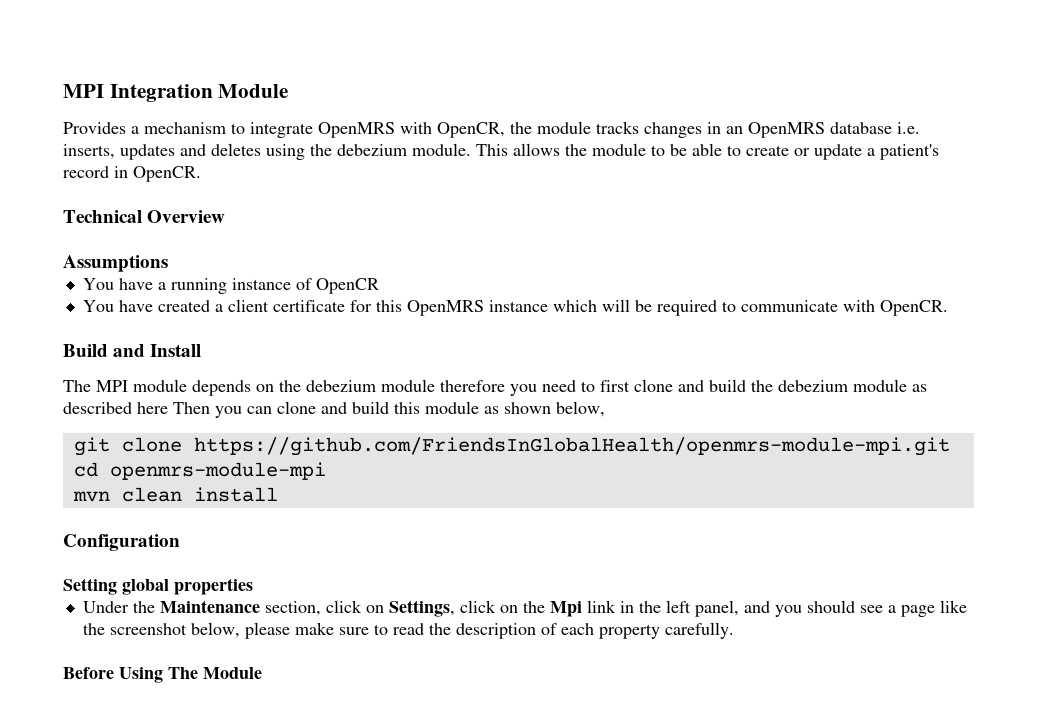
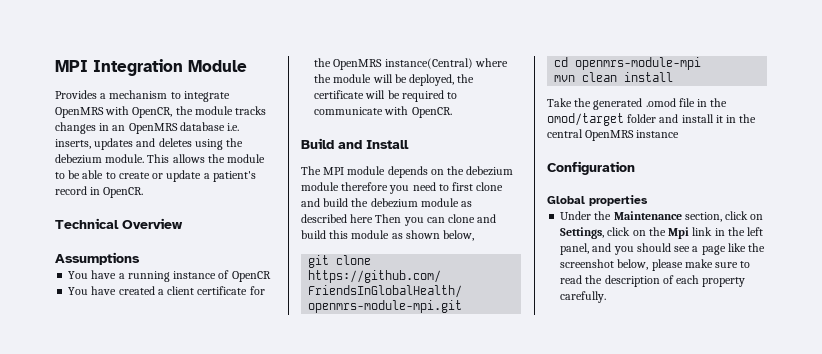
[375,300,597,316] this OpenMRS instance which -> [314,58,508,70] [314,74,475,86] [314,90,365,99] the OpenMRS instance(Central) where the module will be deployed, the certificate
(278, 494) none -> [547,98,728,110] [547,113,757,126] [547,129,680,141] // Take the generated .omod file in the omod/target folder and install it in the central OpenMRS instance
[63,578,169,595] Setting global -> [547,196,585,204] Global
[63,667,262,683] // Before Using The Module -> (607, 297) none

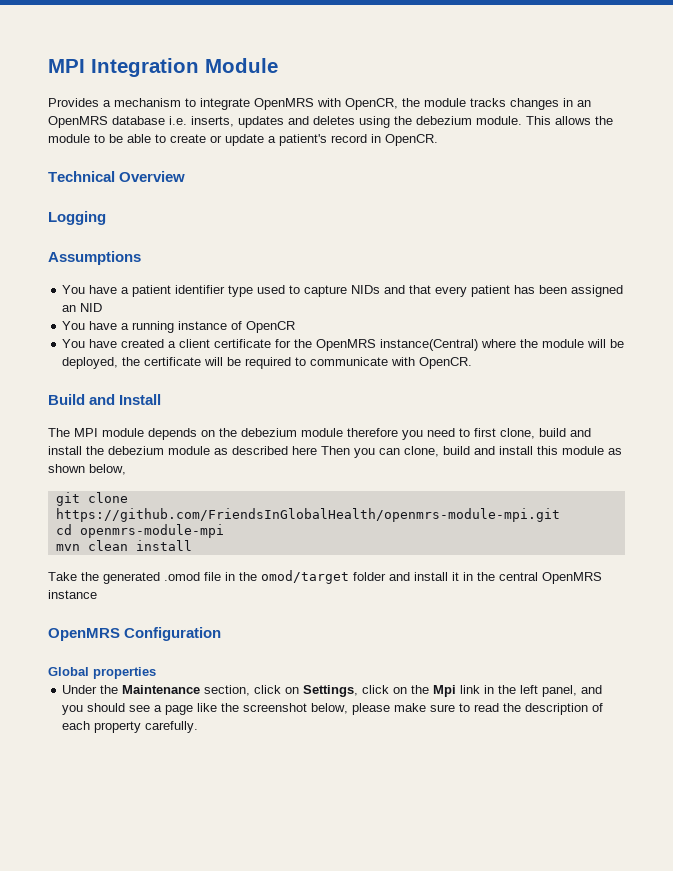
(183, 223) none -> [48,211,106,225] // Logging
(140, 258) none -> [62,285,624,297] [62,303,103,312] // You have a patient identifier type used to capture NIDs and that every patient has been assigned an NID
[476,182,504,191] [301,198,349,207] clone and build -> [500,428,591,439] [48,446,82,455] clone, build and install
[448,214,497,223] [301,230,326,239] clone and build -> [404,446,533,457] clone, build and install
(680, 134) none -> [48,628,120,641] OpenMRS

